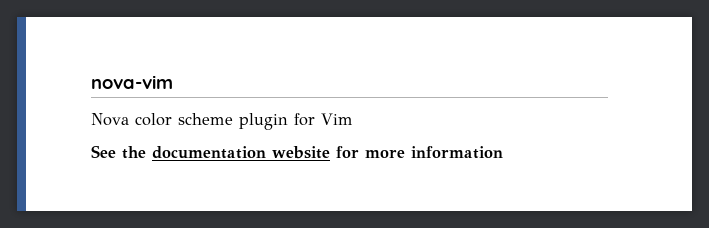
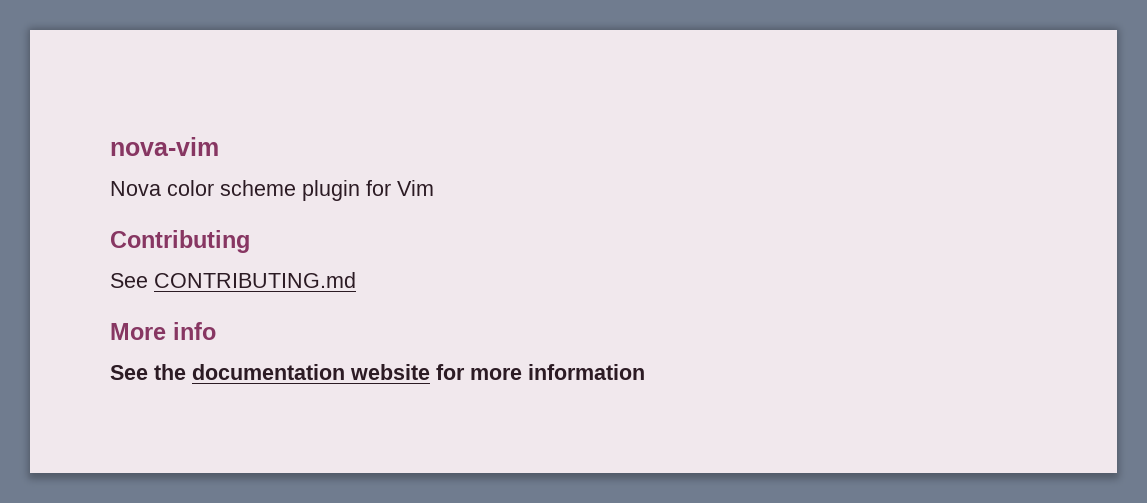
(353, 119) none -> [110,230,250,253] [110,272,356,288] [110,322,216,340] // Contributing // See CONTRIBUTING.md // More info

